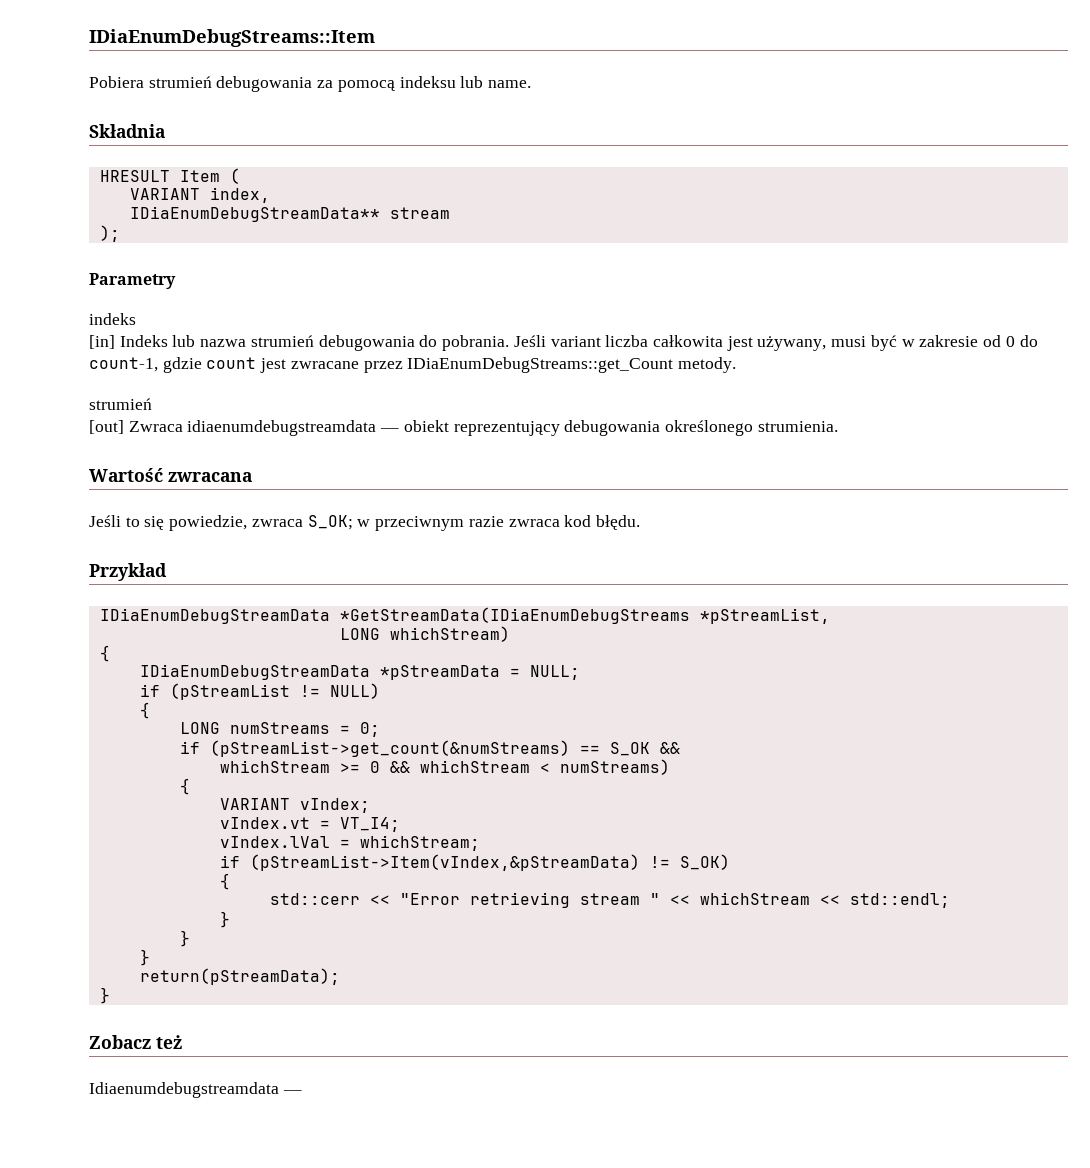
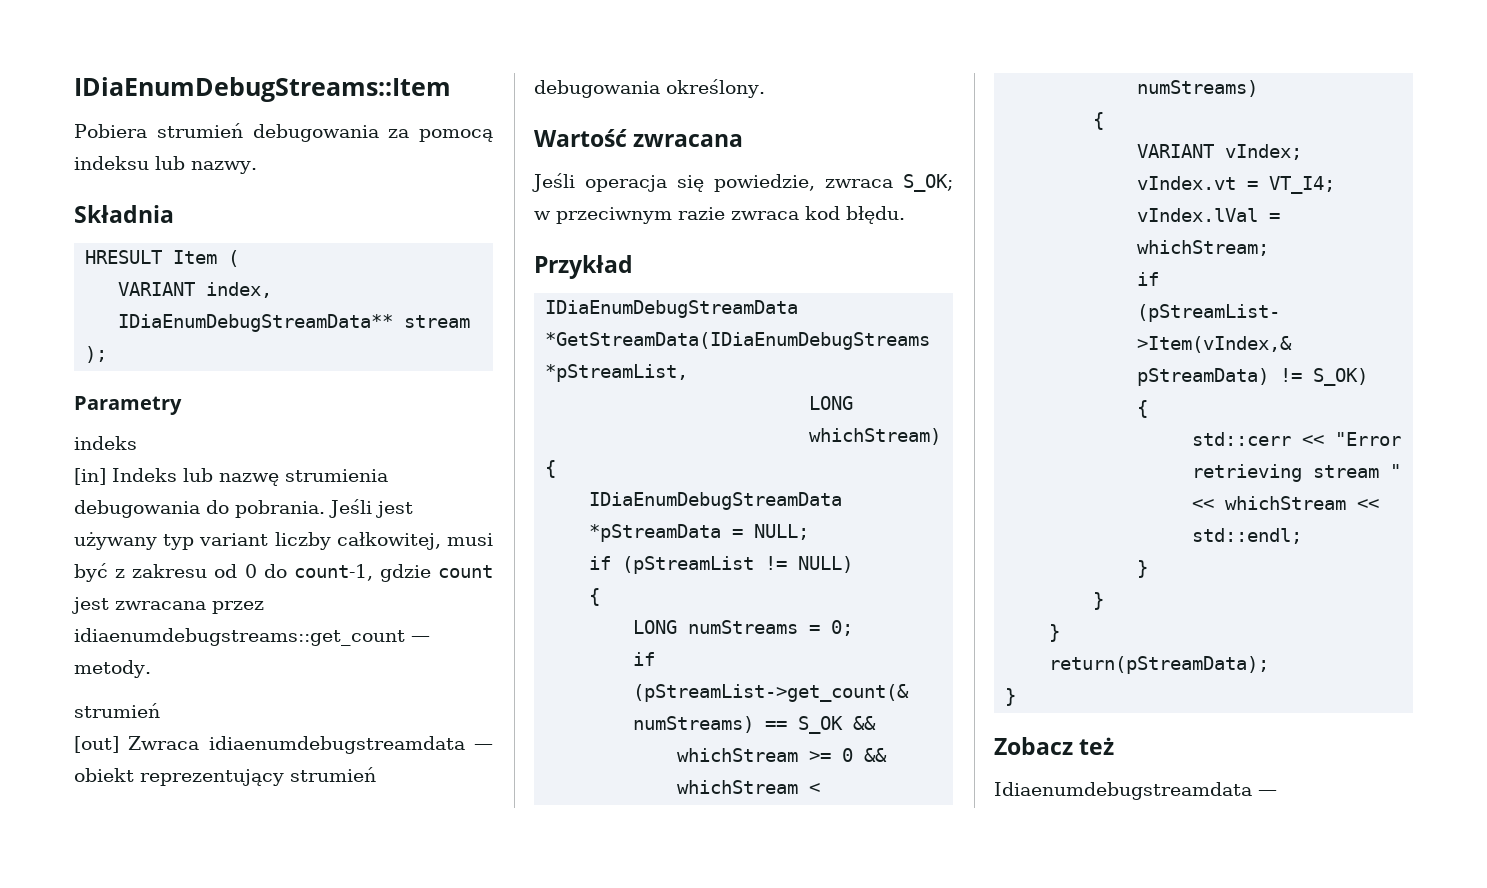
[488,80,532,88] name. -> [191,161,257,174] nazwy.
[200,335,314,347] nazwa strumień -> [219,469,388,486] nazwę strumienia
[550,335,979,351] variant liczba całkowita jest używany, musi być w zakresie -> [376,501,413,518] [74,532,493,550] [74,563,208,582] jest używany typ variant liczby całkowitej, musi być z zakresu
[290,357,674,373] zwracane przez IDiaEnumDebugStreams::get_Count -> [115,601,264,614] [74,628,430,646] zwracana przez idiaenumdebugstreams::get_count —
[564,420,838,436] debugowania określonego strumienia. -> [290,767,376,782] [534,79,765,98] strumień debugowania określony.
[125,517,140,527] to -> [585,175,667,192] operacja

